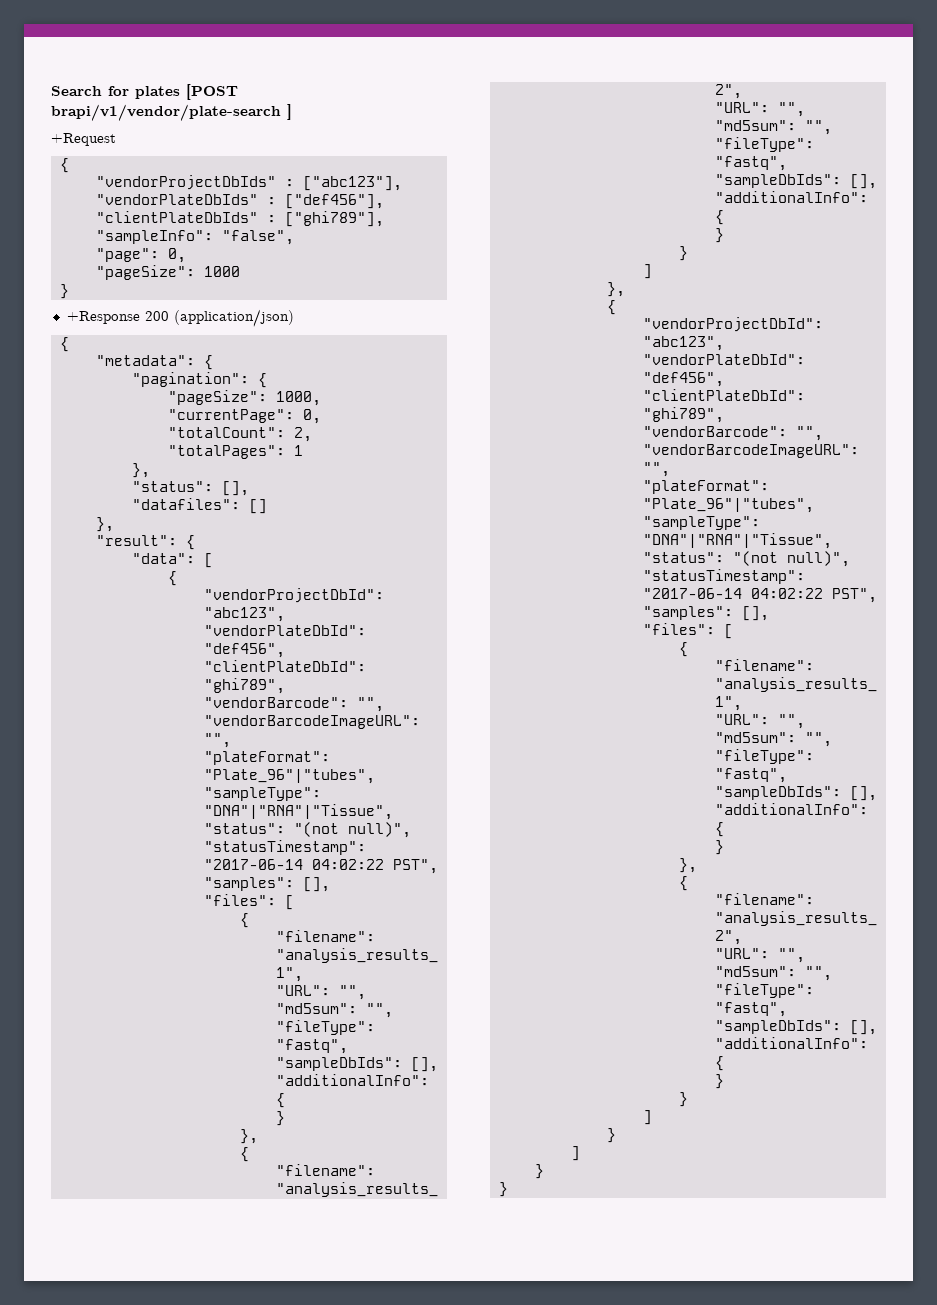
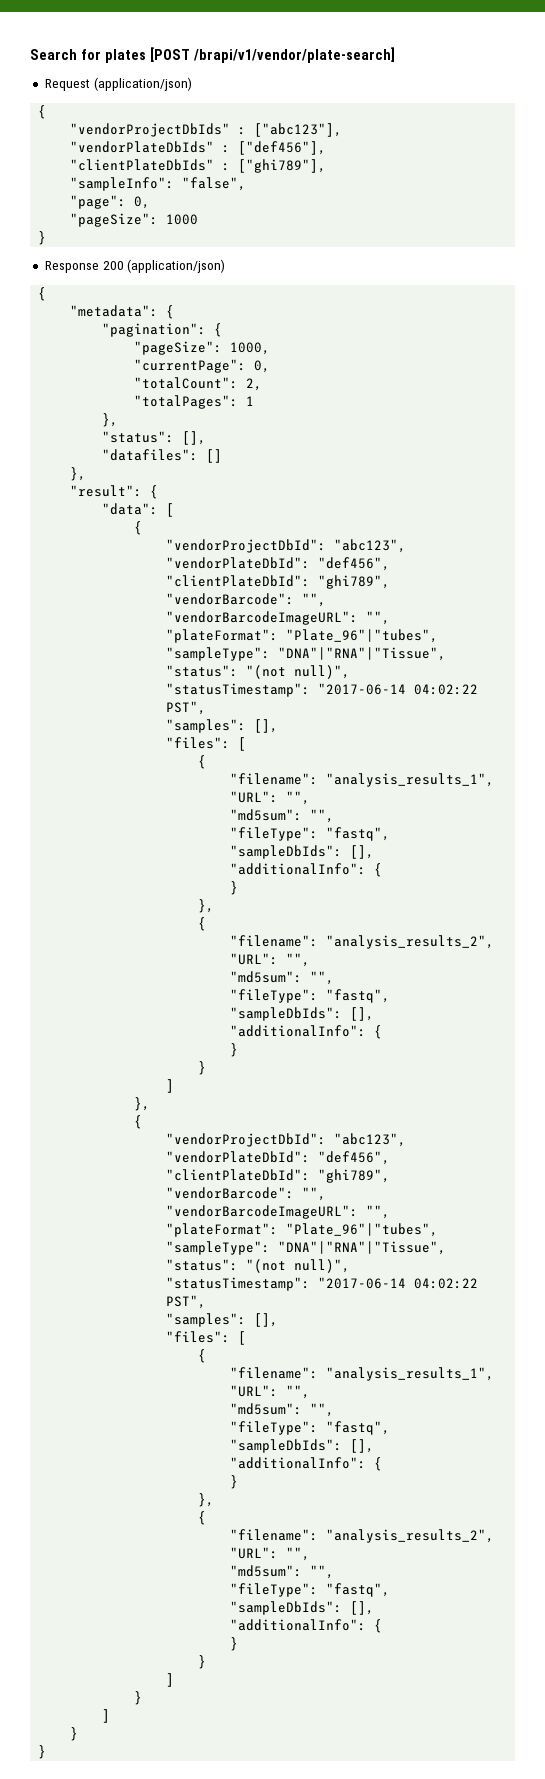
[51,104,292,121] [51,133,116,146] brapi/v1/vendor/plate-search ] // +Request -> [193,47,395,63] [44,77,192,91] /brapi/v1/vendor/plate-search] // Request (application/json)
[66,311,140,324] +Response -> [44,261,99,273] Response

